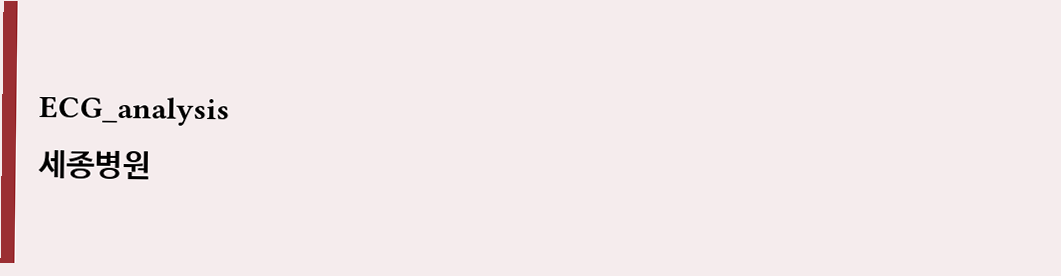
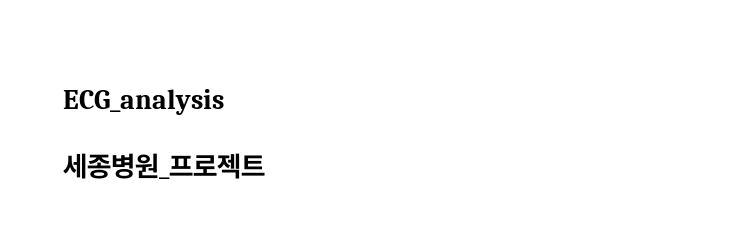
[38,149,151,180] 세종병원 -> [63,153,265,179] 세종병원_프로젝트

